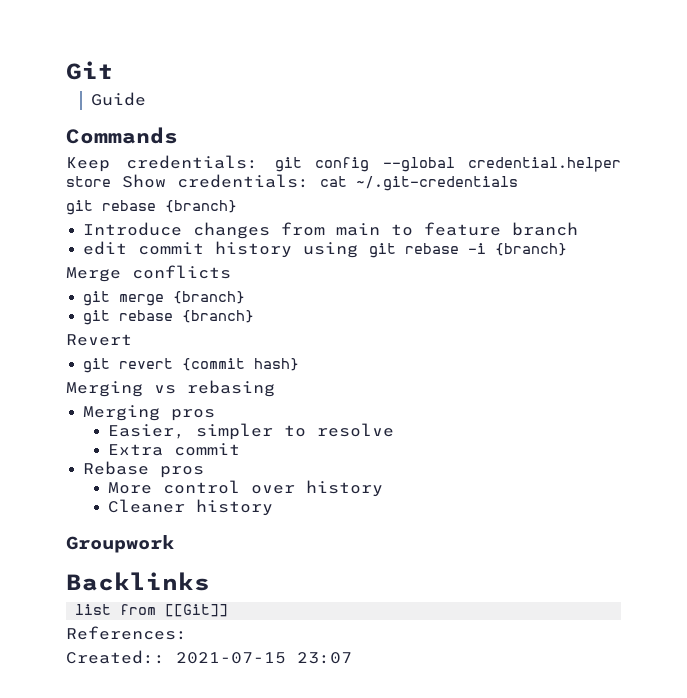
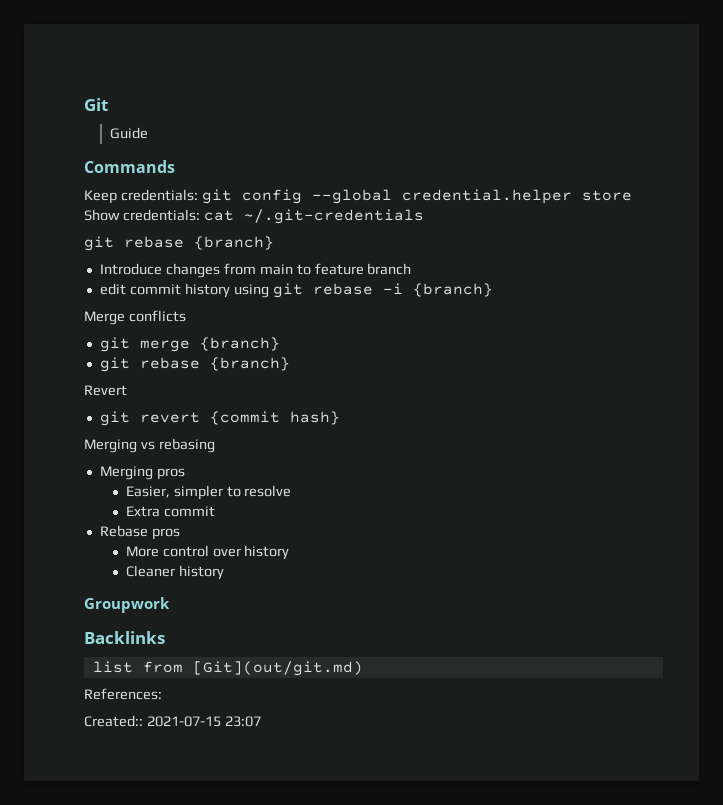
[165,604,229,617] [[Git]] -> [192,661,363,676] [Git](out/git.md)

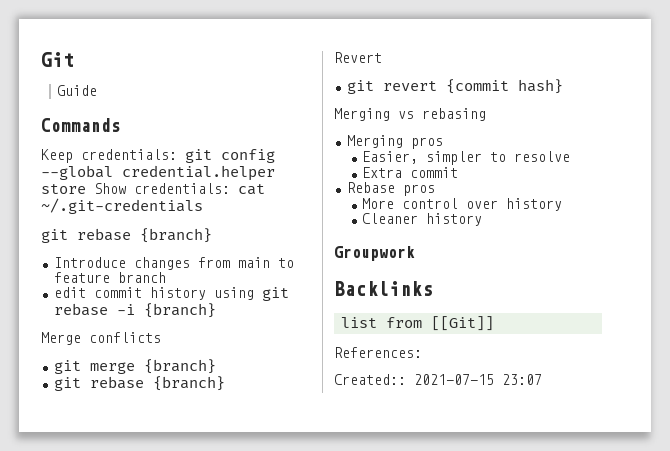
[192,661,363,676] [Git](out/git.md) -> [430,316,494,331] [[Git]]

